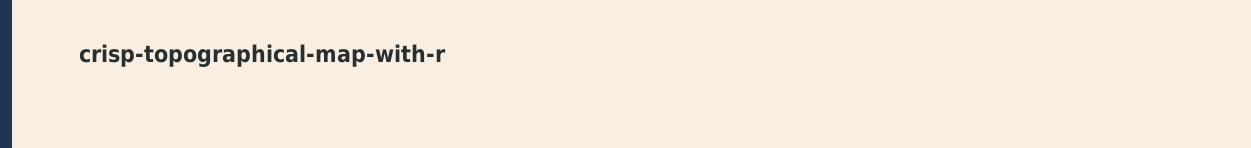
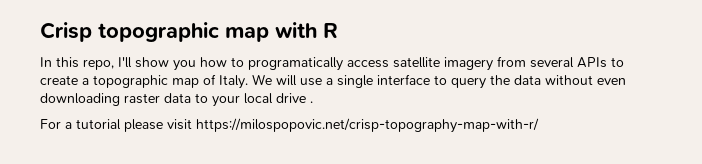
[79,44,446,67] crisp-topographical-map-with-r -> [40,22,338,42] [40,56,624,71] [40,74,626,89] [40,93,313,107] [40,118,539,133] Crisp topographic map with R // In this repo, I'll show you how to programatically access satellite imagery from several APIs to create a topographic map of Italy. We will use a single interface to query the data without even downloading raster data to your local drive . // For a tutorial please visit https://milospopovic.net/crisp-topography-map-with-r/

